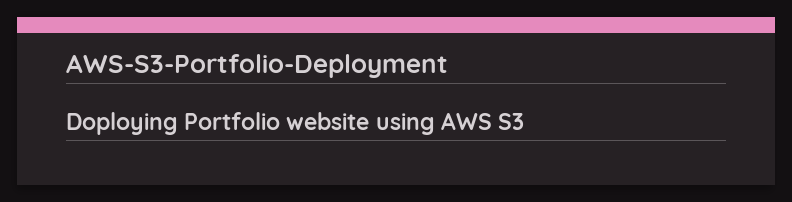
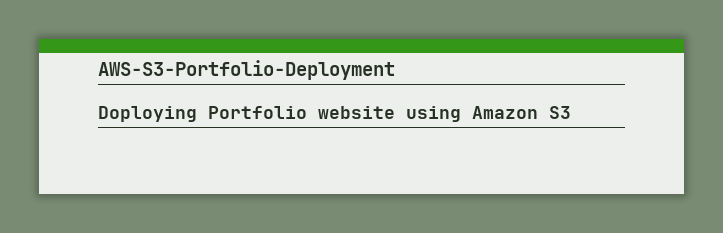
[440,112,492,130] AWS -> [472,106,538,119] Amazon

